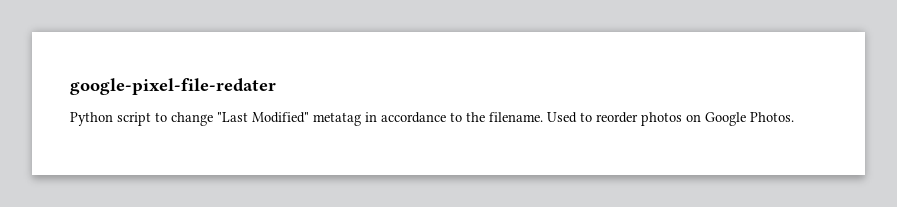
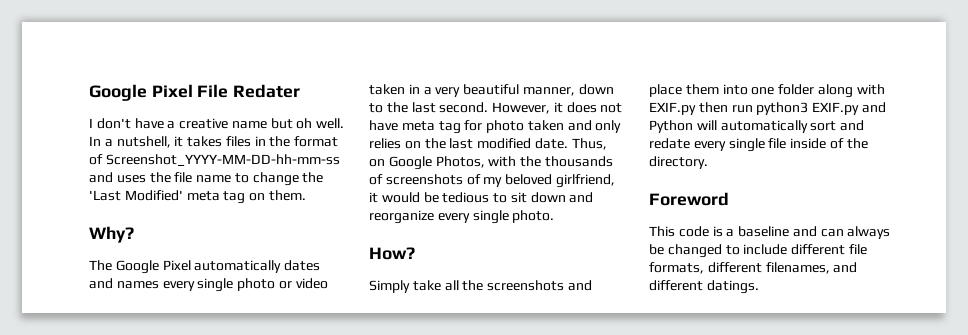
[70,78,276,95] [70,112,794,126] google-pixel-file-redater // Python script to change "Last Modified" metatag in accordance to the filename. Used to reorder photos on Google Photos. -> [89,84,301,101] [89,118,345,129] [89,136,339,148] [89,154,340,166] [89,172,324,186] [89,190,306,204] [89,226,134,243] [89,260,321,274] [89,278,328,292] [369,84,614,97] [369,102,623,114] [369,120,622,134] [369,138,607,150] [369,156,613,170] [369,174,615,188] [369,192,594,203] [369,210,555,224] [369,247,415,260] [369,280,592,293] [649,84,885,98] [649,102,886,115] [649,120,865,133] [649,138,868,152] [649,156,708,169] [649,192,729,206] [649,226,891,239] [649,244,867,258] [649,262,858,274] [649,280,759,294] Google Pixel File Redater // I don't have a creative name but oh well. In a nutshell, it takes files in the format of Screenshot_YYYY-MM-DD-hh-mm-ss and uses the file name to change the 'Last Modified' meta tag on them. // Why? // The Google Pixel automatically dates and names every single photo or video taken in a very beautiful manner, down to the last second. However, it does not have meta tag for photo taken and only relies on the last modified date. Thus, on Google Photos, with the thousands of screenshots of my beloved girlfriend, it would be tedious to sit down and reorganize every single photo. // How? // Simply take all the screenshots and place them into one folder along with EXIF.py then run python3 EXIF.py and Python will automatically sort and redate every single file inside of the directory. // Foreword // This code is a baseline and can always be changed to include different file formats, different filenames, and different datings.

